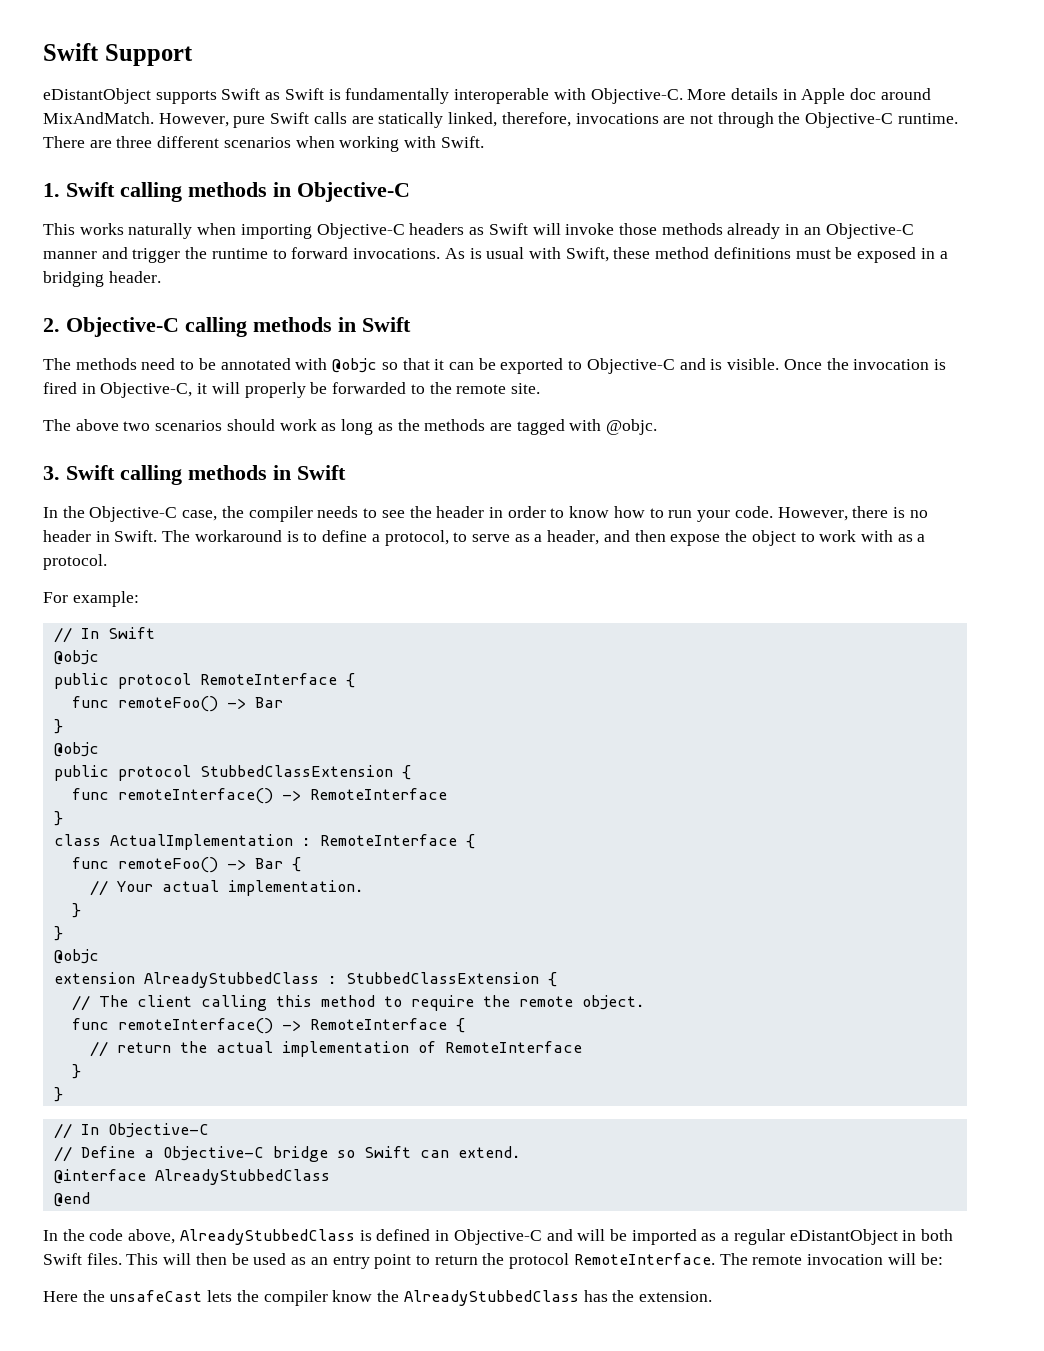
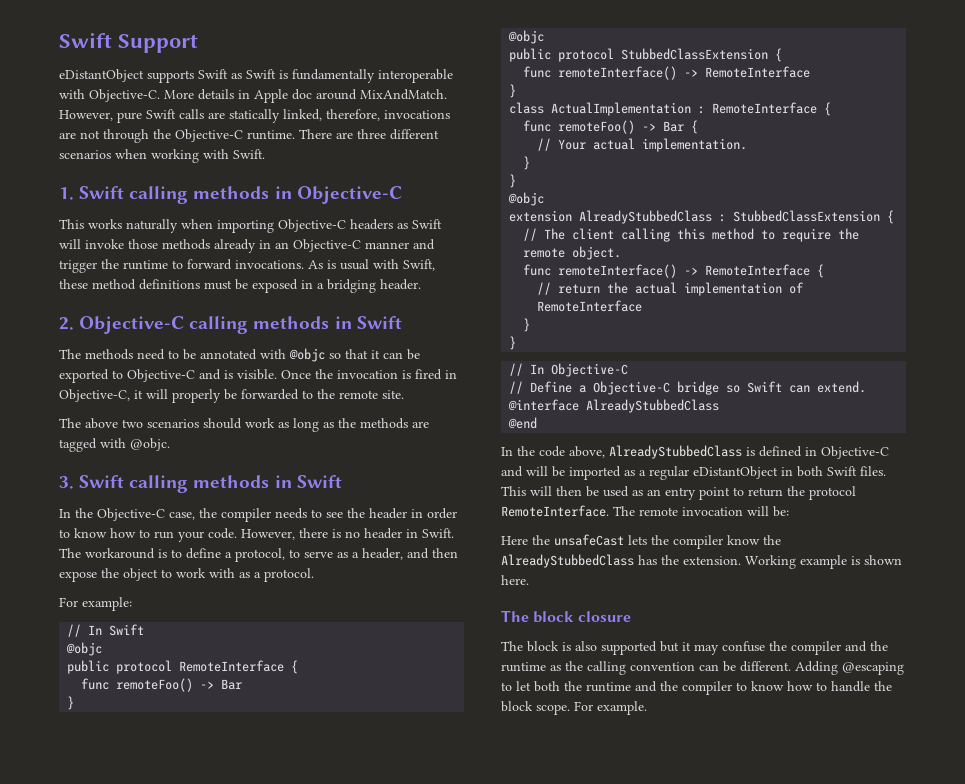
(712, 1296) none -> [745,555,902,569] [501,575,529,585] [501,610,631,623] [501,641,888,655] [501,661,904,675] [501,681,892,695] [501,701,647,715] Working example is shown here. // The block closure // The block is also supported but it may confuse the compiler and the runtime as the calling convention can be different. Adding @escaping to let both the runtime and the compiler to know how to handle the block scope. For example.

